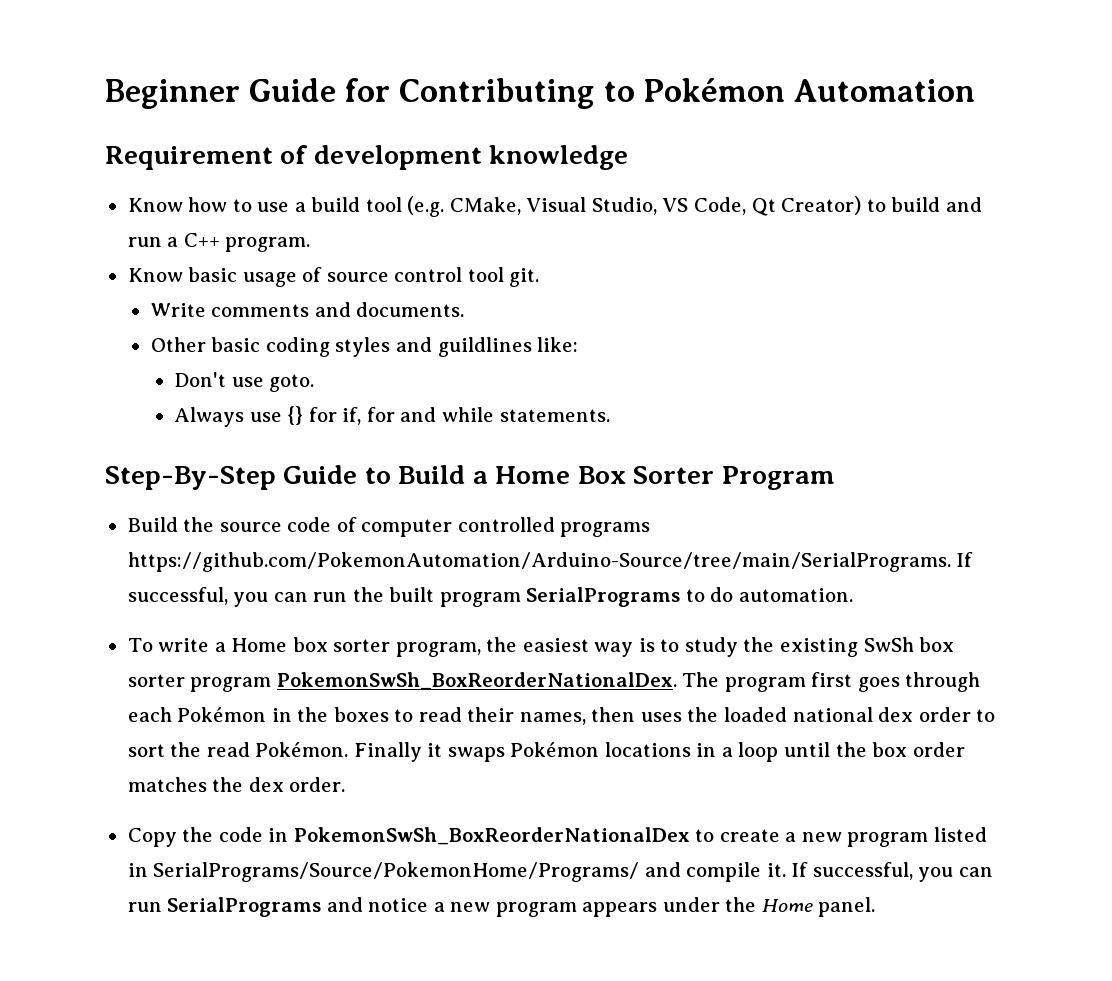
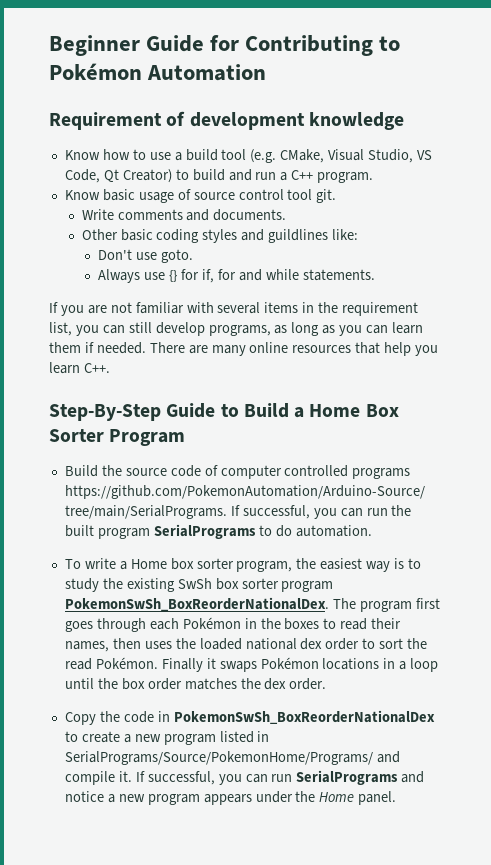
(610, 415) none -> [49,302,419,316] [49,322,424,336] [49,342,439,356] [49,362,110,374] // If you are not familiar with several items in the requirement list, you can still develop programs, as long as you can learn them if needed. There are many online resources that help you learn C++.

